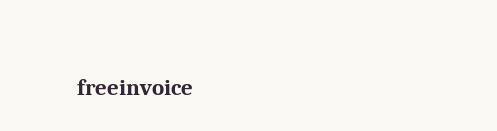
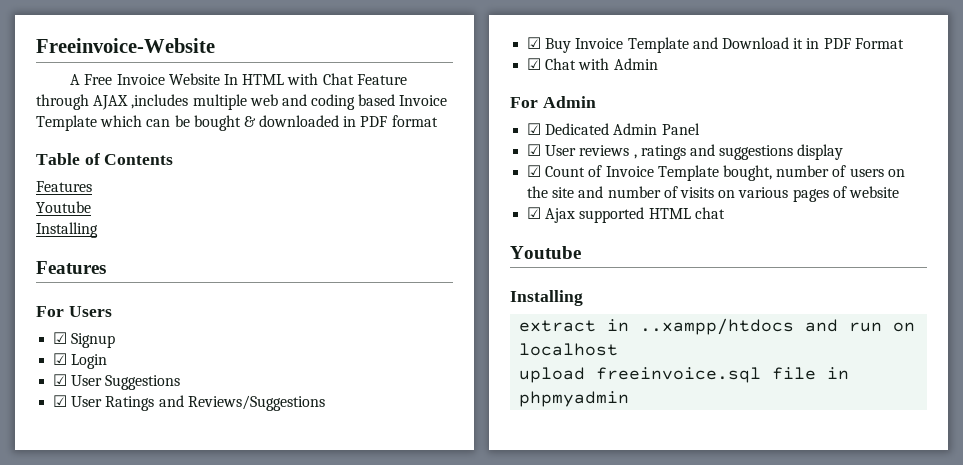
[77,79,193,95] freeinvoice -> [36,38,215,53] [70,73,407,85] [36,94,448,110] [36,115,438,131] [36,153,174,165] [36,181,92,192] [36,201,91,213] [36,222,98,238] [36,261,106,274] [36,306,112,317] [53,332,116,348] [53,353,108,369] [53,374,181,390] [53,395,325,411] [527,37,904,53] [527,58,658,70] [510,96,596,108] [527,123,700,135] [527,144,844,160] [527,165,905,181] [527,186,899,202] [527,207,725,223] [510,246,581,259] [510,290,583,306] [519,318,916,335] [519,343,619,356] [519,367,850,383] [519,391,630,407] Freeinvoice-Website // A Free Invoice Website In HTML with Chat Feature through AJAX ,includes multiple web and coding based Invoice Template which can be bought & downloaded in PDF format // Table of Contents // Features // Youtube // Installing // Features // For Users // ☑ Signup // ☑ Login // ☑ User Suggestions // ☑ User Ratings and Reviews/Suggestions // ☑ Buy Invoice Template and Download it in PDF Format // ☑ Chat with Admin // For Admin // ☑ Dedicated Admin Panel // ☑ User reviews , ratings and suggestions display // ☑ Count of Invoice Template bought, number of users on the site and number of visits on various pages of website // ☑ Ajax supported HTML chat // Youtube // Installing // extract in ..xampp/htdocs and run on localhost // upload freeinvoice.sql file in phpmyadmin

